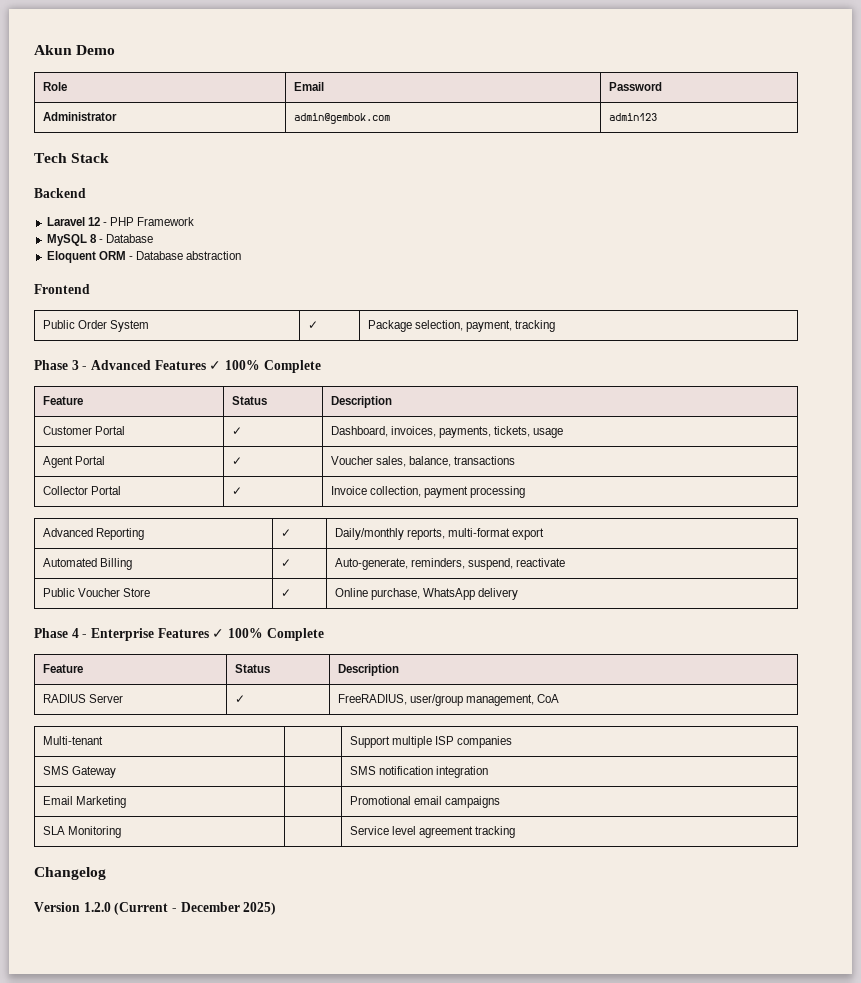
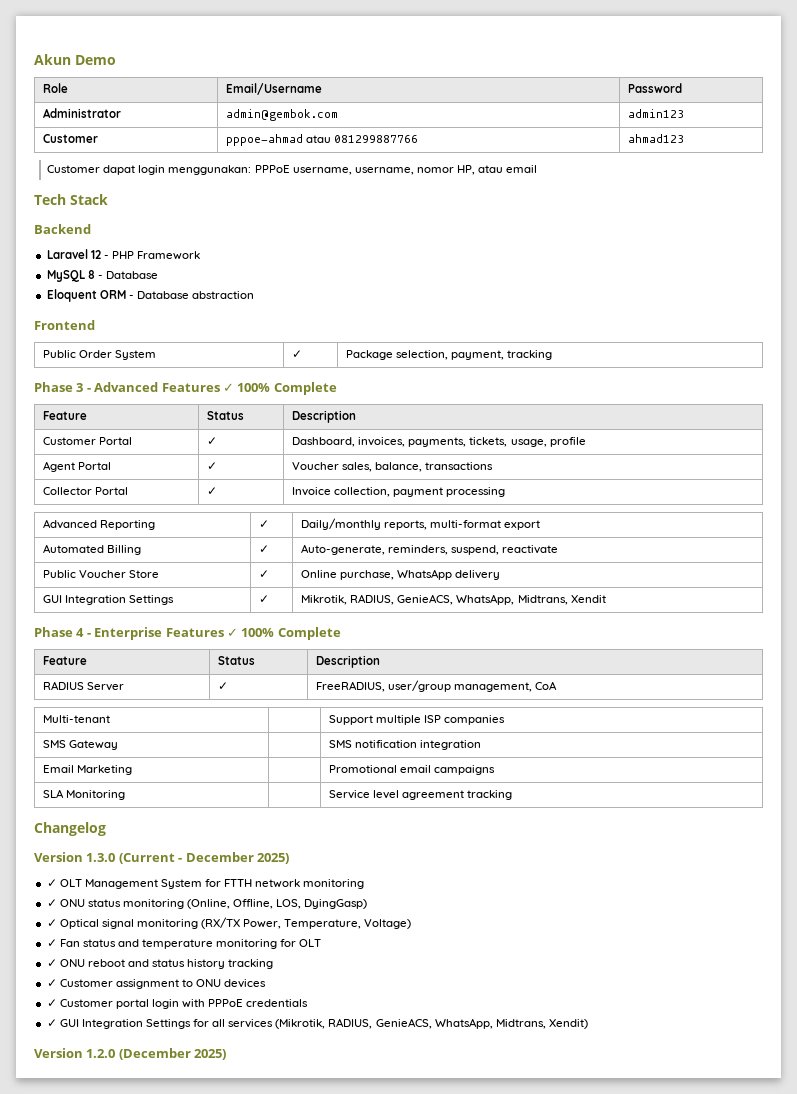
[293,82,324,91] Email -> [226,83,323,95] Email/Username
(657, 117) none -> [43,134,99,143] [226,134,419,146] [628,134,685,143] [47,165,538,175] // Customer | pppoe-ahmad atau 081299887766 | ahmad123 // Customer dapat login menggunakan: PPPoE username, username, nomor HP, atau email
[533,428,564,438] usage -> [510,437,586,447] usage, profile
(519, 594) none -> [43,595,175,605] [259,595,270,603] [301,594,606,605] // GUI Integration Settings | ✓ | Mikrotik, RADIUS, GenieACS, WhatsApp, Midtrans, Xendit
[83,902,111,912] 1.2.0 -> [86,853,116,862] 1.3.0
(277, 908) none -> [46,879,365,889] [46,899,368,909] [46,917,412,929] [46,939,322,949] [46,959,274,969] [46,979,267,989] [46,999,309,1009] [46,1018,588,1029] [34,1048,227,1060] // ✓ OLT Management System for FTTH network monitoring // ✓ ONU status monitoring (Online, Offline, LOS, DyingGasp) // ✓ Optical signal monitoring (RX/TX Power, Temperature, Voltage) // ✓ Fan status and temperature monitoring for OLT // ✓ ONU reboot and status history tracking // ✓ Customer assignment to ONU devices // ✓ Customer portal login with PPPoE credentials // ✓ GUI Integration Settings for all services (Mikrotik, RADIUS, GenieACS, WhatsApp, Midtrans, Xendit) // Version 1.2.0 (December 2025)

